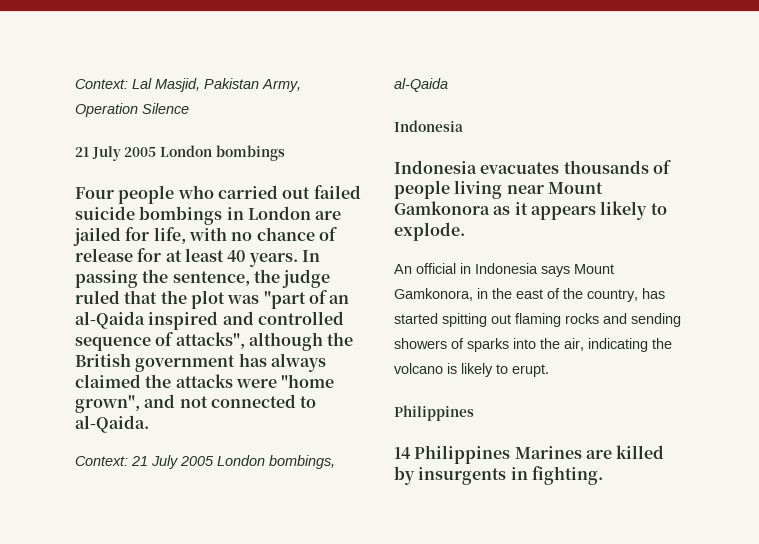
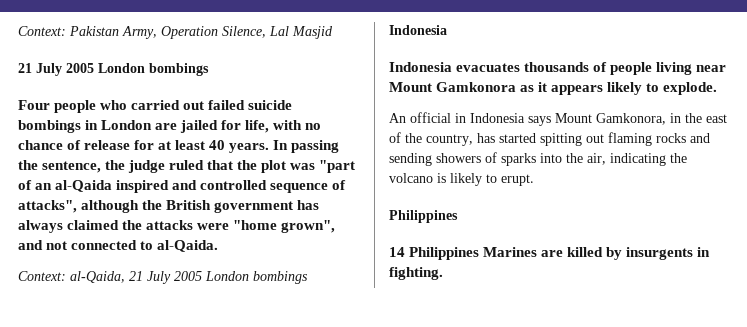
[75,78,200,92] Context: Lal Masjid, -> [18,26,66,36] Context:
[142,103,189,114] Silence -> [222,26,333,39] Silence, Lal Masjid
[131,455,335,469] [394,78,448,92] 21 July 2005 London bombings, al-Qaida -> [70,271,308,284] al-Qaida, 21 July 2005 London bombings

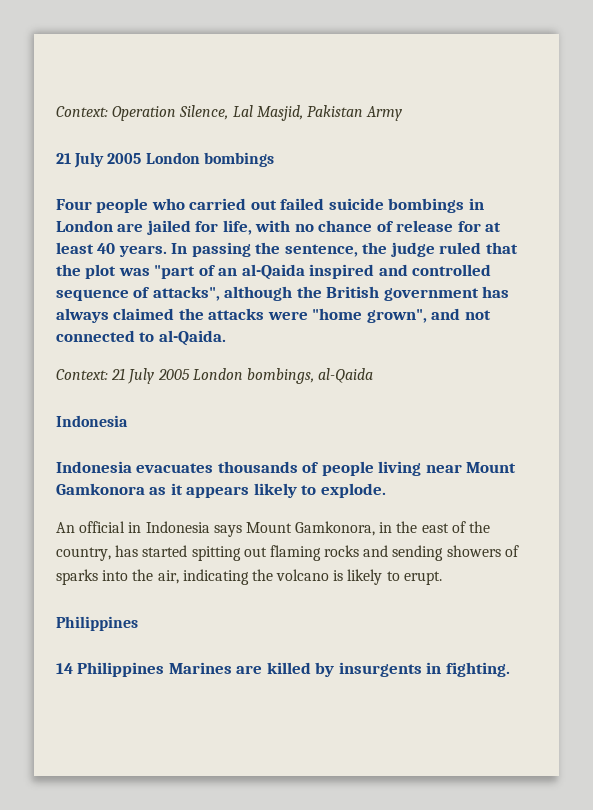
[18,26,157,39] Context: Pakistan Army, -> [56,106,108,117] Context:
[292,26,333,39] Masjid -> [256,105,403,121] Masjid, Pakistan Army
[70,271,308,284] al-Qaida, 21 July 2005 London bombings -> [111,368,374,384] 21 July 2005 London bombings, al-Qaida

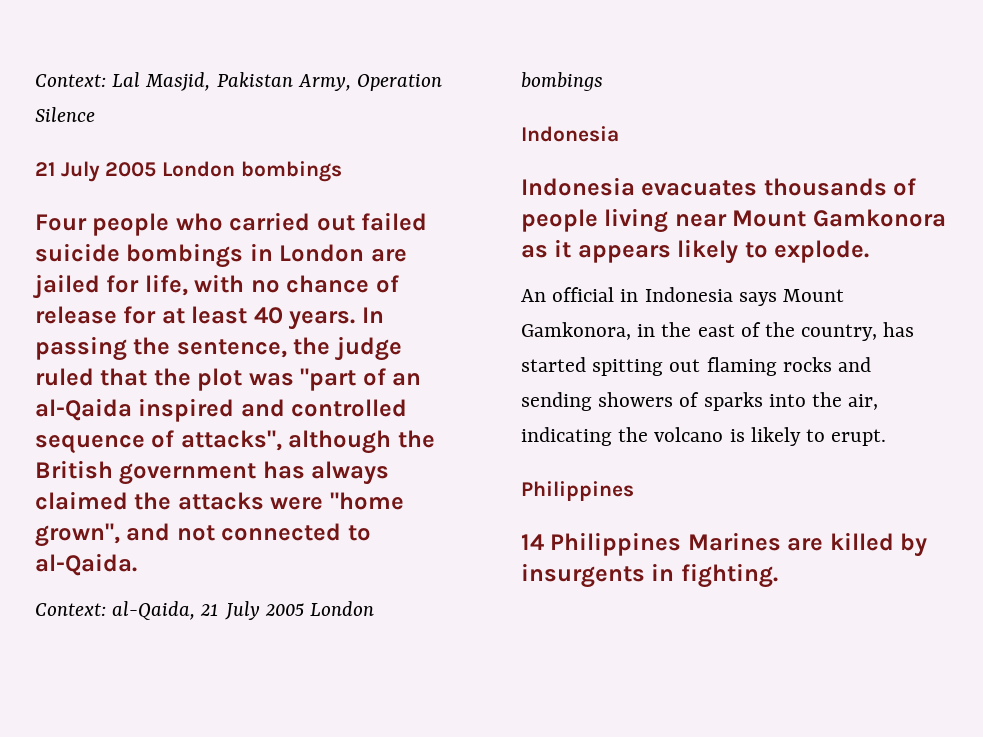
[56,105,229,121] Context: Operation Silence, -> [35,74,106,87] Context:
[366,106,403,121] Army -> [297,74,443,91] [35,107,95,122] Army, Operation Silence
[111,368,374,384] 21 July 2005 London bombings, al-Qaida -> [112,601,375,620] [521,72,603,91] al-Qaida, 21 July 2005 London bombings

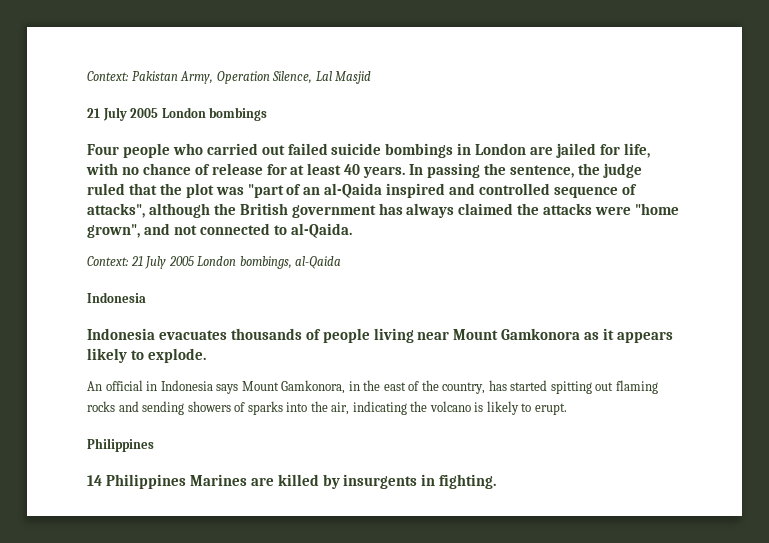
[35,72,211,91] Context: Lal Masjid, -> [87,71,129,81] Context:
[35,107,95,122] Silence -> [272,71,372,84] Silence, Lal Masjid
[112,601,375,620] [521,72,603,91] al-Qaida, 21 July 2005 London bombings -> [130,256,342,269] 21 July 2005 London bombings, al-Qaida

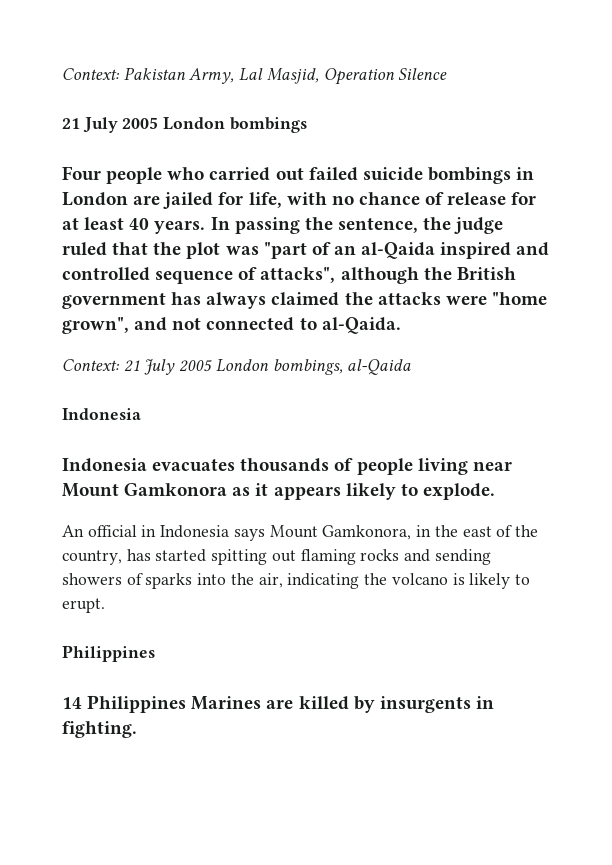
[216,71,372,84] Operation Silence, Lal Masjid -> [239,68,448,85] Lal Masjid, Operation Silence

